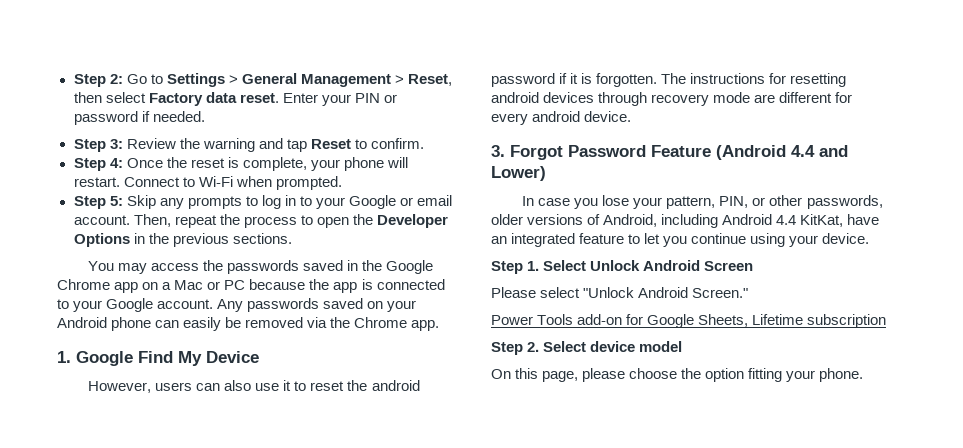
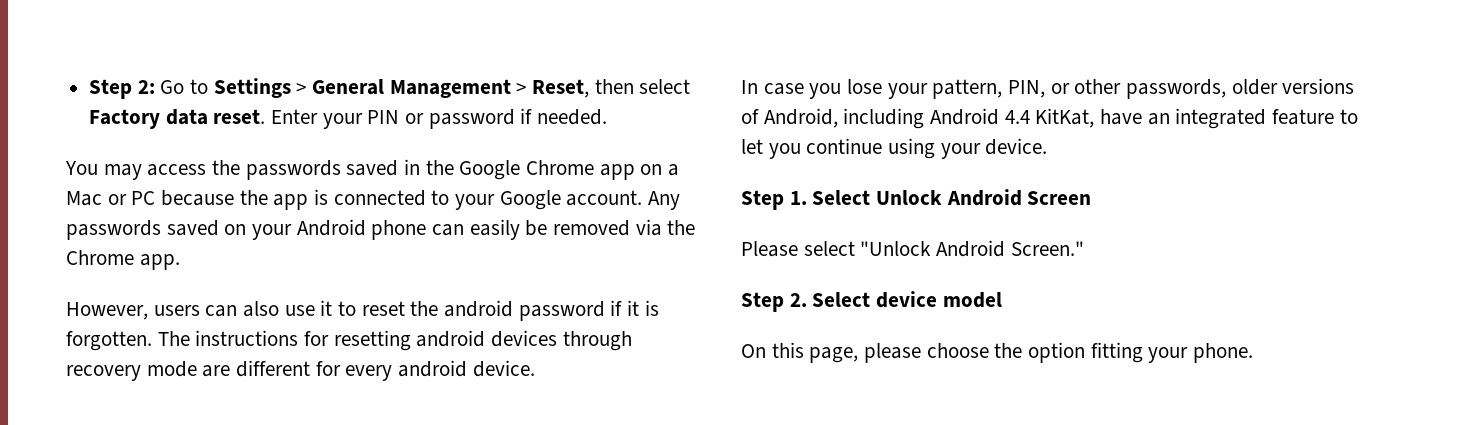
[73,138,424,152] [73,157,408,171] [73,176,342,190] [73,195,453,209] [73,214,448,228] [73,233,292,247] // Step 3: Review the warning and tap Reset to confirm. // Step 4: Once the reset is complete, your phone will restart. Connect to Wi-Fi when prompted. // Step 5: Skip any prompts to log in to your Google or email account. Then, repeat the process to open the Developer Options in the previous sections. -> (608, 117) none
[57,351,259,366] // 1. Google Find My Device -> (180, 262) none
[491,145,848,160] [491,166,546,181] // 3. Forgot Password Feature (Android 4.4 and Lower) -> (535, 368) none
[491,314,887,328] // Power Tools add-on for Google Sheets, Lifetime subscription -> (1084, 248) none

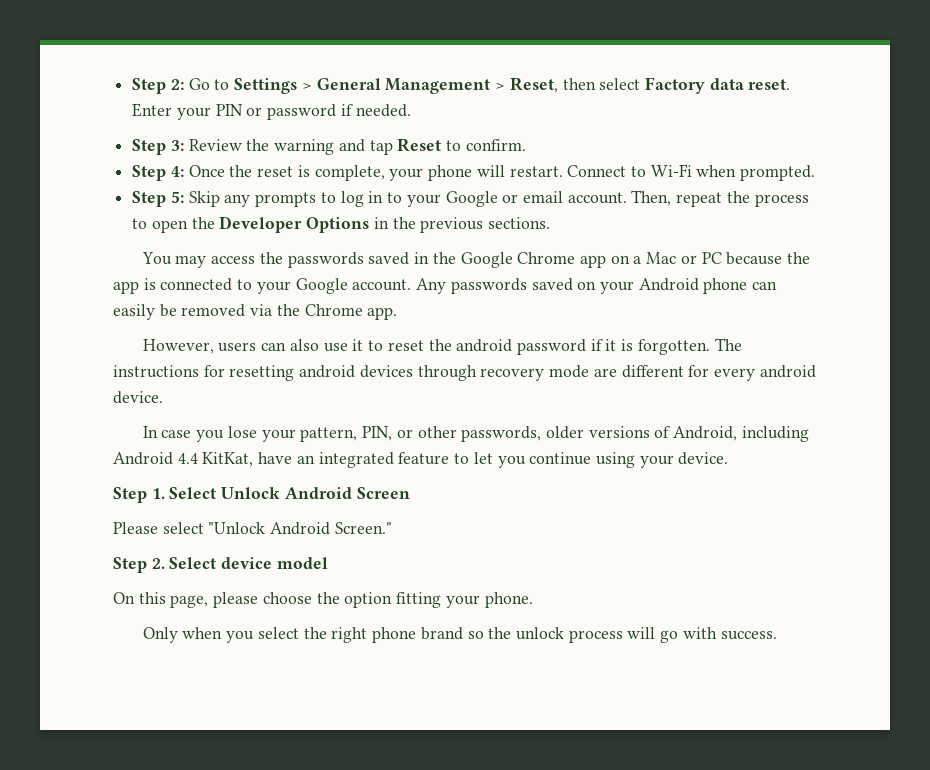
(608, 117) none -> [132,138,526,155] [132,164,816,181] [132,190,809,207] [132,216,551,233] // Step 3: Review the warning and tap Reset to confirm. // Step 4: Once the reset is complete, your phone will restart. Connect to Wi-Fi when prompted. // Step 5: Skip any prompts to log in to your Google or email account. Then, repeat the process to open the Developer Options in the previous sections.
(1254, 353) none -> [142,627,777,643] // Only when you select the right phone brand so the unlock process will go with success.

